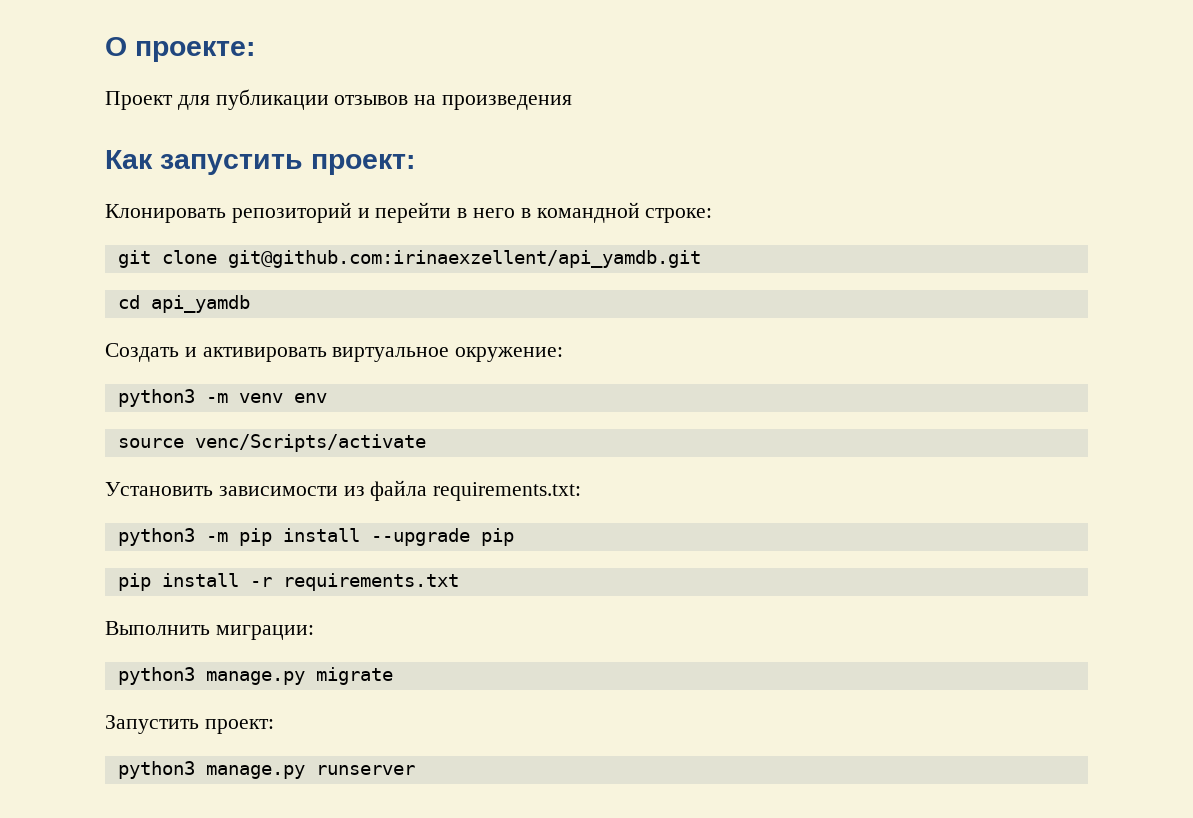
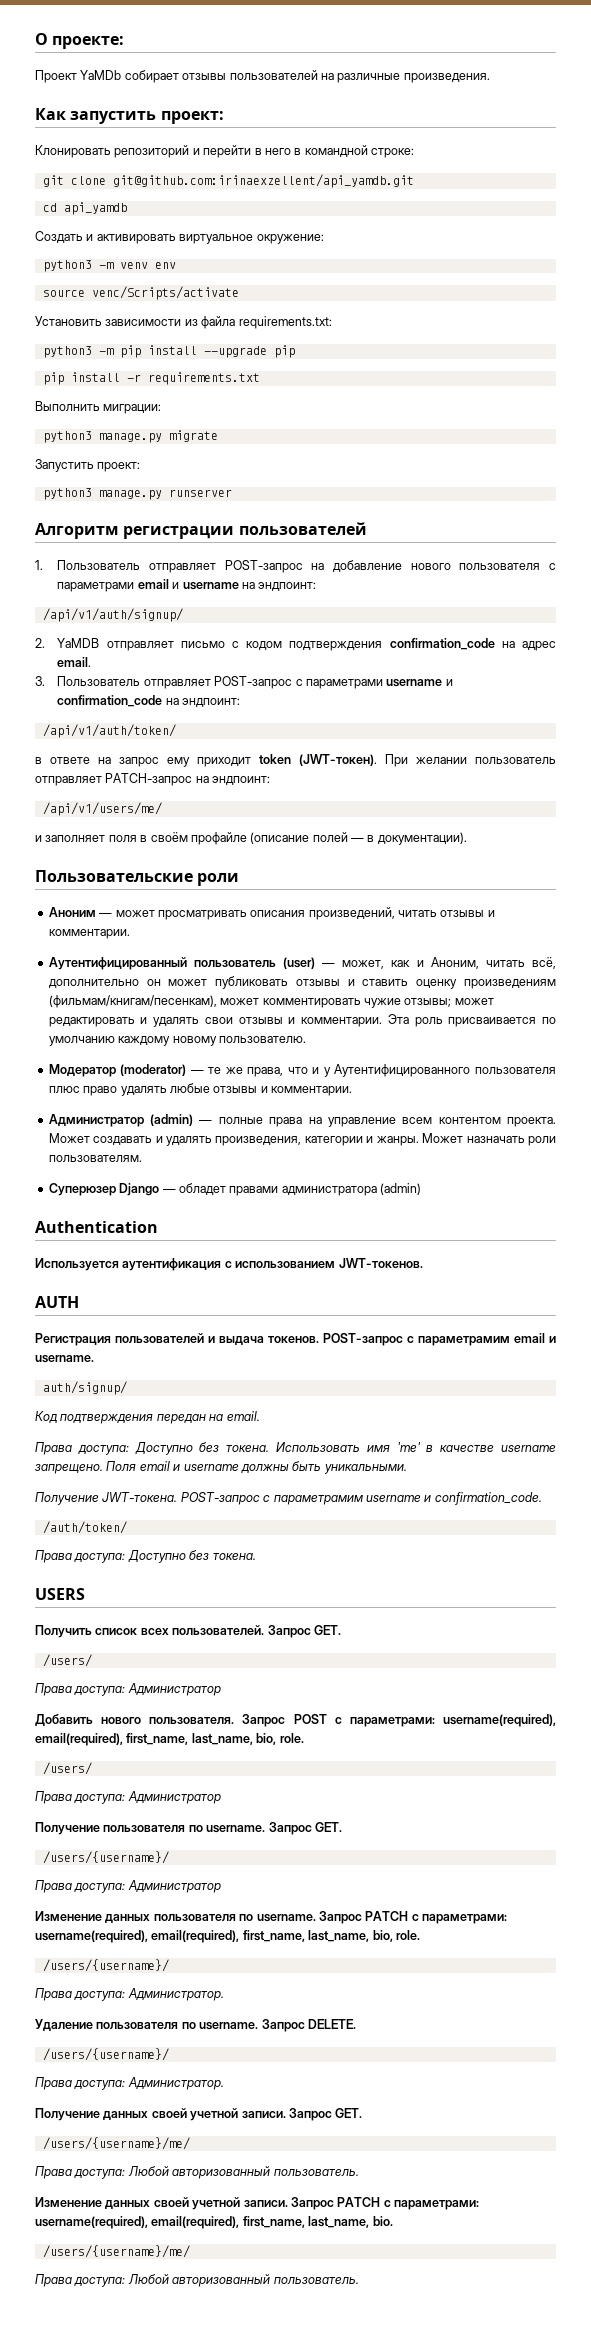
[177,89,573,110] для публикации отзывов на произведения -> [80,70,490,83] YaMDb собирает отзывы пользователей на различные произведения.
(415, 770) none -> [35,522,367,539] [35,560,556,573] [57,579,317,592] [42,608,183,622] [35,638,556,651] [57,657,92,667] [35,676,453,689] [57,695,241,707] [42,724,176,738] [35,754,556,767] [35,773,271,786] [42,802,162,816] [35,832,467,845] [35,870,240,886] [48,907,495,920] [48,929,130,939] [48,957,557,970] [48,976,556,989] [48,995,494,1008] [48,1014,557,1027] [48,1036,306,1046] [48,1064,556,1077] [48,1083,352,1096] [48,1114,556,1127] [48,1133,557,1146] [48,1155,142,1162] [48,1183,421,1196] [35,1221,158,1233] [35,1258,423,1271] [35,1296,79,1308] [35,1333,556,1346] [35,1355,94,1363] [42,1381,127,1395] [35,1411,260,1424] [35,1442,556,1455] [35,1461,407,1474] [35,1492,542,1505] [42,1521,127,1534] [35,1550,256,1563] [35,1588,85,1600] [35,1625,341,1638] [42,1654,92,1667] [35,1683,221,1696] [35,1714,556,1727] [35,1733,304,1746] [42,1762,92,1775] [35,1791,221,1804] [35,1822,342,1835] [42,1851,169,1864] [35,1880,221,1893] [35,1911,507,1924] [35,1930,420,1943] [42,1959,169,1972] [35,1988,224,2001] [35,2019,356,2032] [42,2048,169,2061] [35,2077,224,2090] [35,2108,363,2121] [42,2137,190,2150] [35,2166,359,2179] [35,2197,479,2210] [35,2216,393,2229] [42,2245,190,2258] [35,2274,359,2287] // Алгоритм регистрации пользователей // 1. Пользователь отправляет POST-запрос на добавление нового пользователя с параметрами email и username на эндпоинт: // /api/v1/auth/signup/ // 2. YaMDB отправляет письмо с кодом подтверждения confirmation_code на адрес email. // 3. Пользователь отправляет POST-запрос с параметрами username и confirmation_code на эндпоинт: // /api/v1/auth/token/ // в ответе на запрос ему приходит token (JWT-токен). При желании пользователь отправляет PATCH-запрос на эндпоинт: // /api/v1/users/me/ // и заполняет поля в своём профайле (описание полей — в документации). // Пользовательские роли // Аноним — может просматривать описания произведений, читать отзывы и комментарии. // Аутентифицированный пользователь (user) — может, как и Аноним, читать всё, дополнительно он может публиковать отзывы и ставить оценку произведениям (фильмам/книгам/песенкам), может комментировать чужие отзывы; может редактировать и удалять свои отзывы и комментарии. Эта роль присваивается по умолчанию каждому новому пользователю. // Модератор (moderator) — те же права, что и у Аутентифицированного пользователя плюс право удалять любые отзывы и комментарии. // Администратор (admin) — полные права на управление всем контентом проекта. Может создавать и удалять произведения, категории и жанры. Может назначать роли пользователям. // Суперюзер Django — обладет правами администратора (admin) // Authentication // Используется аутентификация с использованием JWT-токенов. // AUTH // Регистрация пользователей и выдача токенов. POST-запрос с параметрамим email и username. // auth/signup/ // Код подтверждения передан на email. // Права доступа: Доступно без токена. Использовать имя 'me' в качестве username запрещено. Поля email и username должны быть уникальными. // Получение JWT-токена. POST-запрос с параметрамим username и confirmation_code. // /auth/token/ // Права доступа: Доступно без токена. // USERS // Получить список всех пользователей. Запрос GET. // /users/ // Права доступа: Администратор // Добавить нового пользователя. Запрос POST с параметрами: username(required), email(required), first_name, last_name, bio, role. // /users/ // Права доступа: Администратор // Получение пользователя по username. Запрос GET. // /users/{username}/ // Права доступа: Администратор // Изменение данных пользователя по username. Запрос PATCH с параметрами: username(required), email(required), first_name, last_name, bio, role. // /users/{username}/ // Права доступа: Администратор. // Удаление пользователя по username. Запрос DELETE. // /users/{username}/ // Права доступа: Администратор. // Получение данных своей учетной записи. Запрос GET. // /users/{username}/me/ // Права доступа: Любой авторизованный пользователь. // Изменение данных своей учетной записи. Запрос PATCH с параметрами: username(required), email(required), first_name, last_name, bio. // /users/{username}/me/ // Права доступа: Любой авторизованный пользователь.

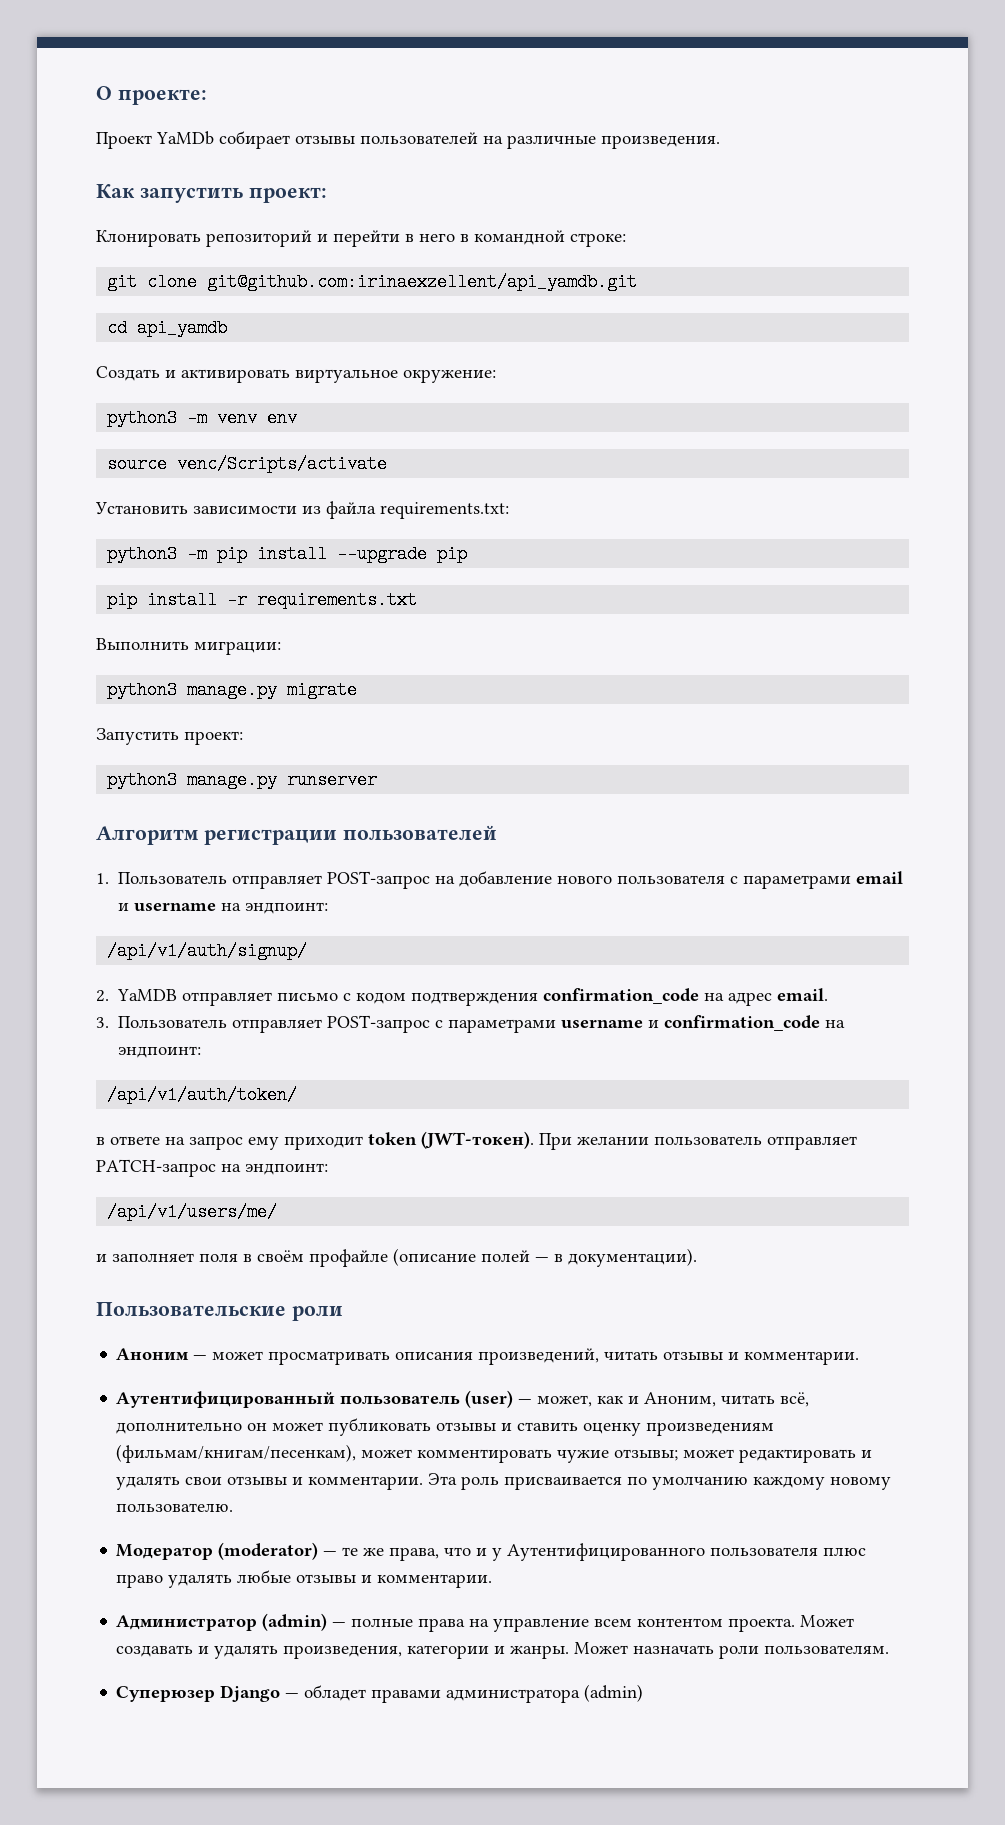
[35,1221,158,1233] [35,1258,423,1271] [35,1296,79,1308] [35,1333,556,1346] [35,1355,94,1363] [42,1381,127,1395] [35,1411,260,1424] [35,1442,556,1455] [35,1461,407,1474] [35,1492,542,1505] [42,1521,127,1534] [35,1550,256,1563] [35,1588,85,1600] [35,1625,341,1638] [42,1654,92,1667] [35,1683,221,1696] [35,1714,556,1727] [35,1733,304,1746] [42,1762,92,1775] [35,1791,221,1804] [35,1822,342,1835] [42,1851,169,1864] [35,1880,221,1893] [35,1911,507,1924] [35,1930,420,1943] [42,1959,169,1972] [35,1988,224,2001] [35,2019,356,2032] [42,2048,169,2061] [35,2077,224,2090] [35,2108,363,2121] [42,2137,190,2150] [35,2166,359,2179] [35,2197,479,2210] [35,2216,393,2229] [42,2245,190,2258] [35,2274,359,2287] // Authentication // Используется аутентификация с использованием JWT-токенов. // AUTH // Регистрация пользователей и выдача токенов. POST-запрос с параметрамим email и username. // auth/signup/ // Код подтверждения передан на email. // Права доступа: Доступно без токена. Использовать имя 'me' в качестве username запрещено. Поля email и username должны быть уникальными. // Получение JWT-токена. POST-запрос с параметрамим username и confirmation_code. // /auth/token/ // Права доступа: Доступно без токена. // USERS // Получить список всех пользователей. Запрос GET. // /users/ // Права доступа: Администратор // Добавить нового пользователя. Запрос POST с параметрами: username(required), email(required), first_name, last_name, bio, role. // /users/ // Права доступа: Администратор // Получение пользователя по username. Запрос GET. // /users/{username}/ // Права доступа: Администратор // Изменение данных пользователя по username. Запрос PATCH с параметрами: username(required), email(required), first_name, last_name, bio, role. // /users/{username}/ // Права доступа: Администратор. // Удаление пользователя по username. Запрос DELETE. // /users/{username}/ // Права доступа: Администратор. // Получение данных своей учетной записи. Запрос GET. // /users/{username}/me/ // Права доступа: Любой авторизованный пользователь. // Изменение данных своей учетной записи. Запрос PATCH с параметрами: username(required), email(required), first_name, last_name, bio. // /users/{username}/me/ // Права доступа: Любой авторизованный пользователь. -> (644, 1693) none

